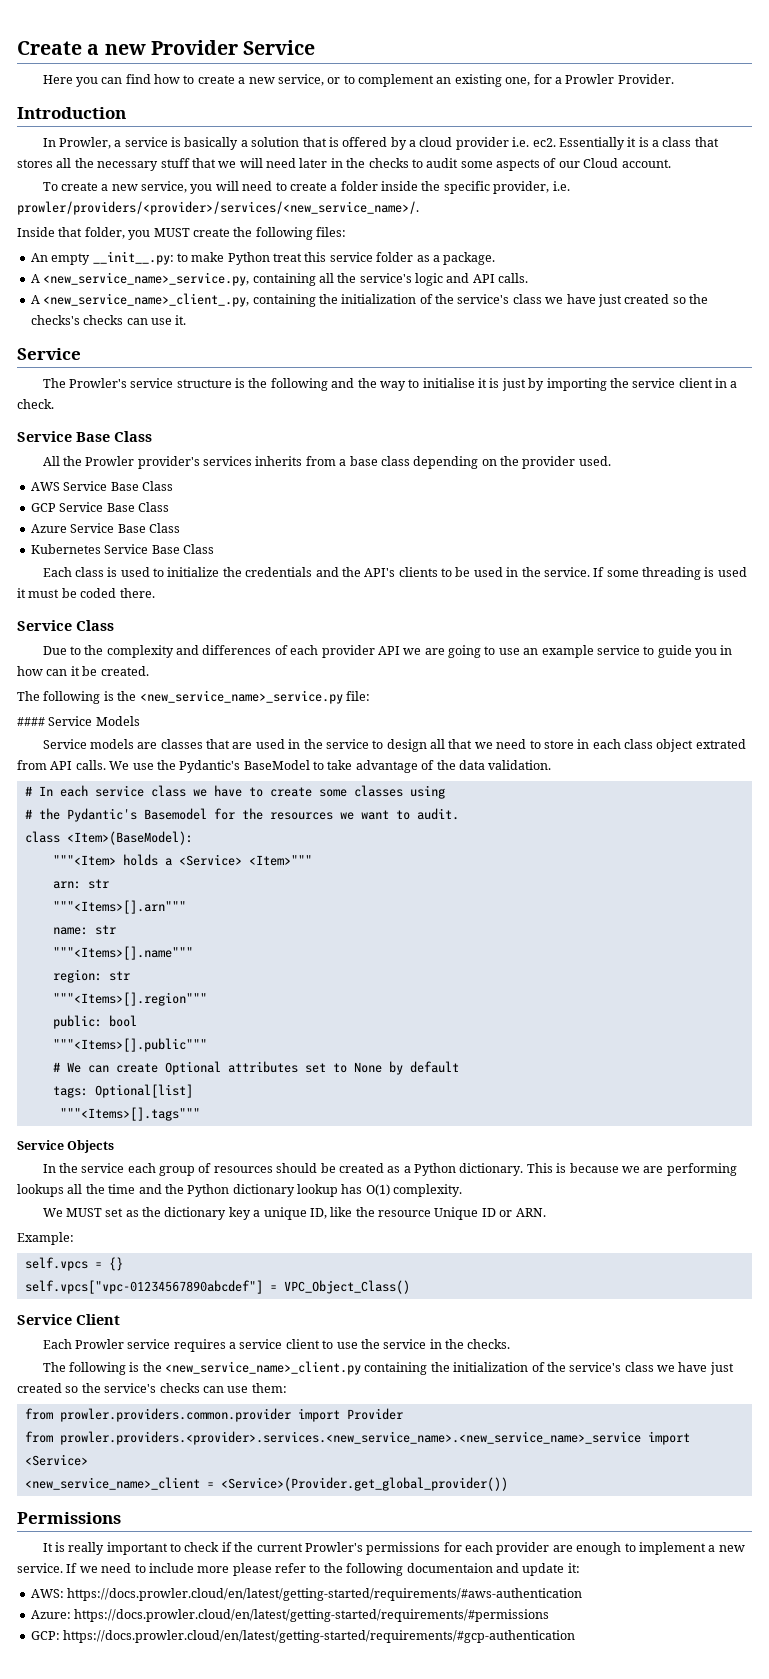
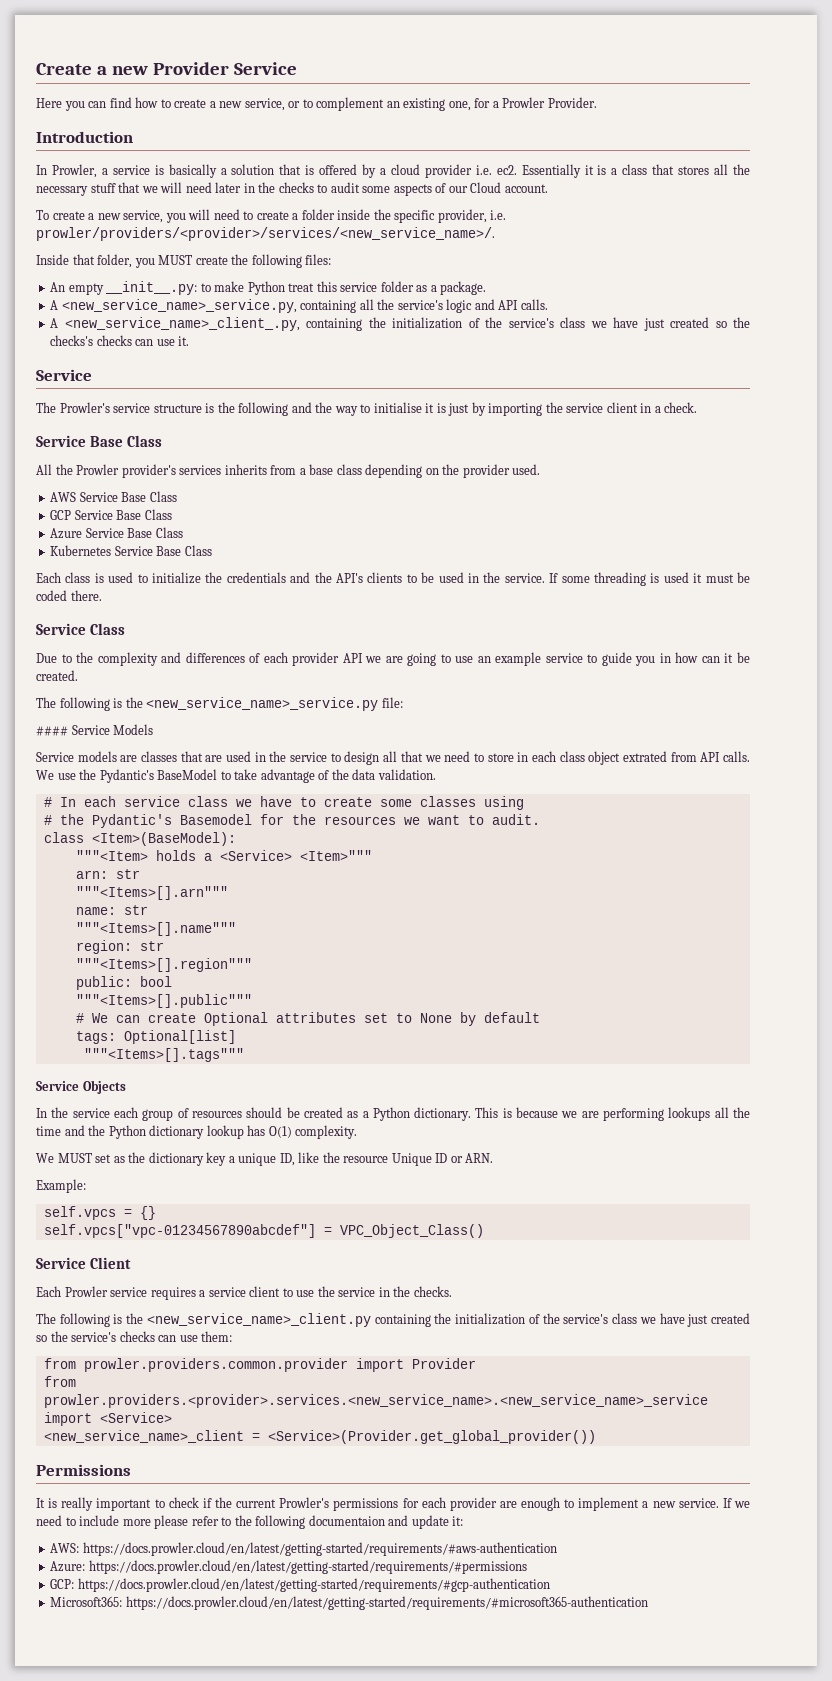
(576, 1636) none -> [50,1596,648,1610] // Microsoft365: https://docs.prowler.cloud/en/latest/getting-started/requirements/#microsoft365-authentication

